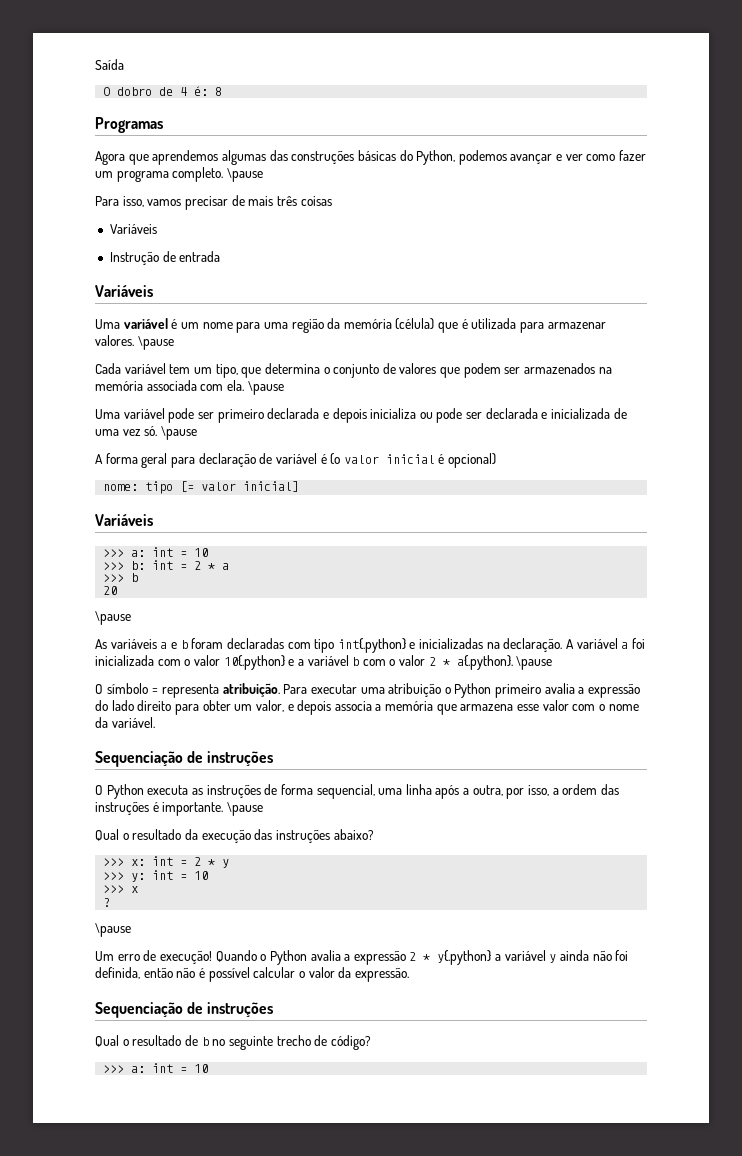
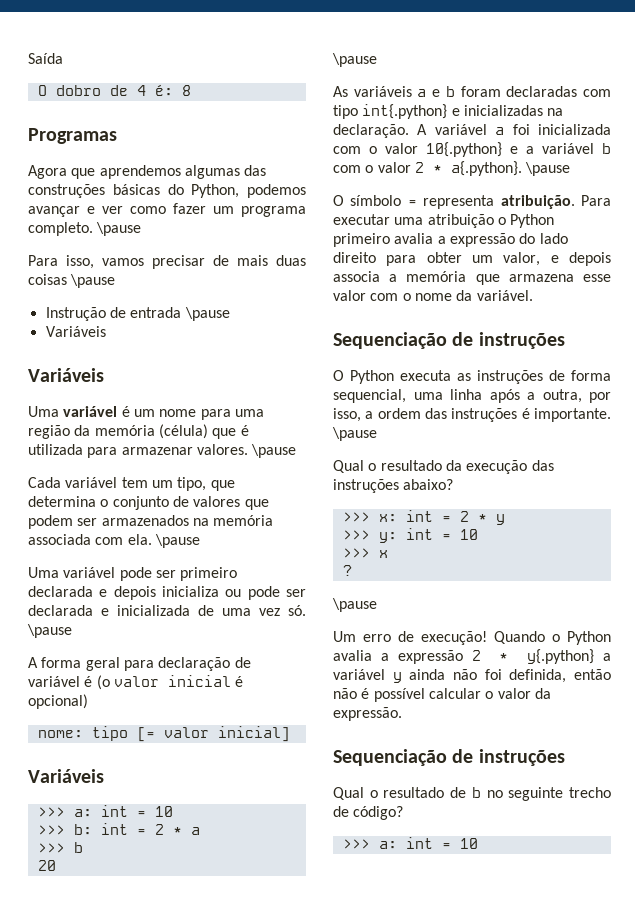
[276,196,297,206] três -> [276,255,306,266] duas
[109,224,157,234] // Variáveis -> [70,274,116,288] \pause
(221, 256) none -> [184,307,230,321] [45,326,106,337] \pause // Variáveis

